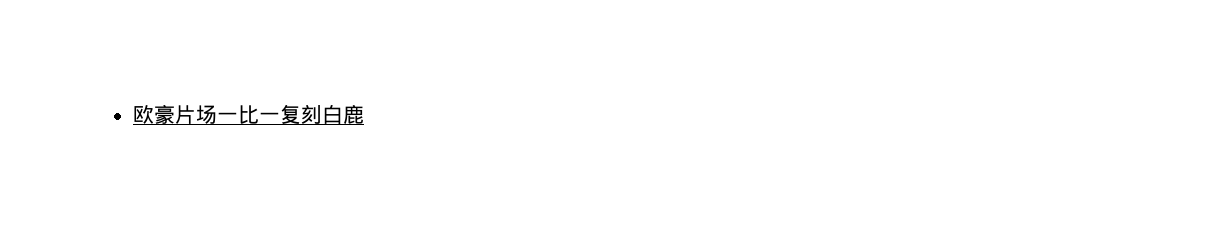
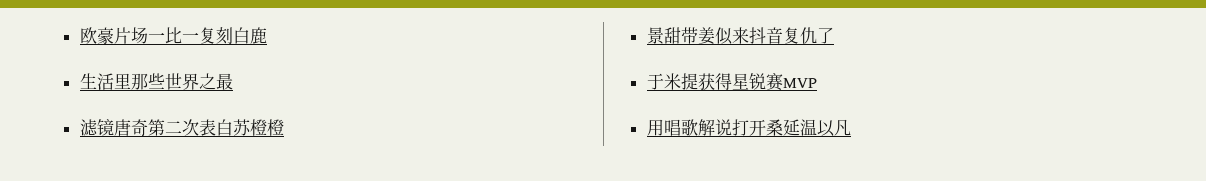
(364, 114) none -> [79,73,233,90] [79,118,284,136] [646,27,834,45] [646,73,817,91] [646,119,851,137] // 生活里那些世界之最 // 滤镜唐奇第二次表白苏橙橙 // 景甜带姜似来抖音复仇了 // 于米提获得星锐赛MVP // 用唱歌解说打开桑延温以凡

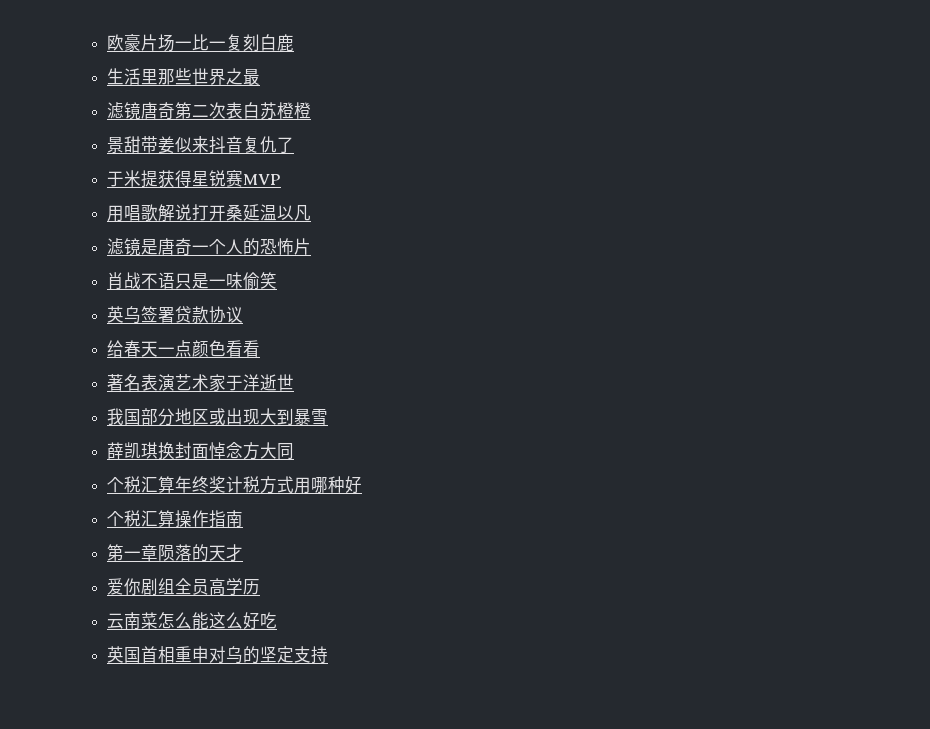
(851, 127) none -> [107,238,312,256] [107,272,278,290] [107,306,244,324] [107,340,261,357] [107,374,295,392] [107,408,329,426] [107,442,295,460] [107,476,363,494] [107,510,244,528] [107,544,244,562] [107,578,261,596] [107,612,278,630] [107,646,329,664] // 滤镜是唐奇一个人的恐怖片 // 肖战不语只是一味偷笑 // 英乌签署贷款协议 // 给春天一点颜色看看 // 著名表演艺术家于洋逝世 // 我国部分地区或出现大到暴雪 // 薛凯琪换封面悼念方大同 // 个税汇算年终奖计税方式用哪种好 // 个税汇算操作指南 // 第一章陨落的天才 // 爱你剧组全员高学历 // 云南菜怎么能这么好吃 // 英国首相重申对乌的坚定支持

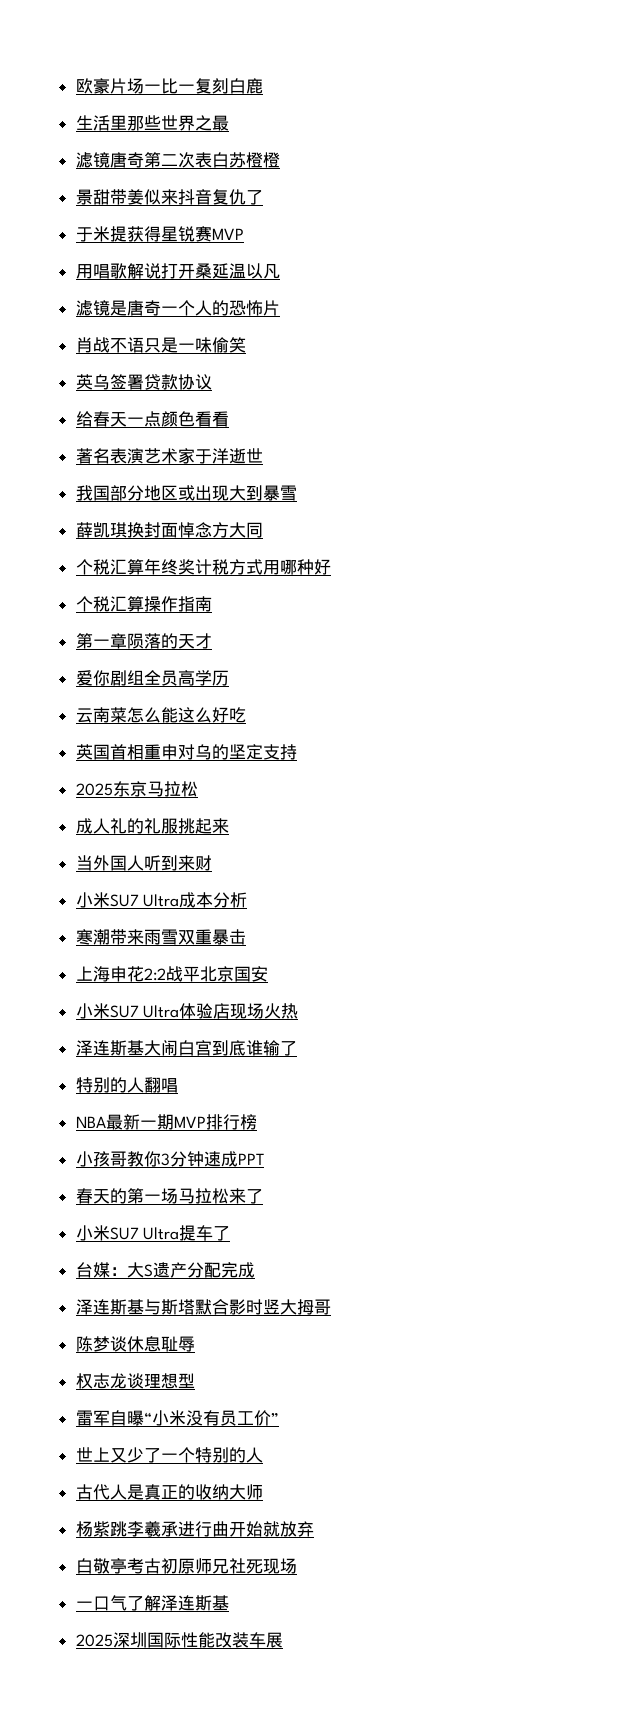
(329, 655) none -> [75,781,198,797] [75,818,229,834] [75,855,212,871] [75,892,248,908] [75,929,246,945] [75,966,268,982] [75,1003,299,1019] [75,1040,297,1056] [75,1077,178,1093] [75,1114,257,1130] [75,1151,264,1167] [75,1188,263,1204] [75,1225,231,1241] [75,1262,255,1278] [75,1299,331,1315] [75,1336,195,1352] [75,1373,195,1389] [75,1410,279,1426] [75,1447,263,1463] [75,1484,263,1500] [75,1521,314,1537] [75,1558,297,1574] [75,1595,229,1611] [75,1632,283,1648] // 2025东京马拉松 // 成人礼的礼服挑起来 // 当外国人听到来财 // 小米SU7 Ultra成本分析 // 寒潮带来雨雪双重暴击 // 上海申花2:2战平北京国安 // 小米SU7 Ultra体验店现场火热 // 泽连斯基大闹白宫到底谁输了 // 特别的人翻唱 // NBA最新一期MVP排行榜 // 小孩哥教你3分钟速成PPT // 春天的第一场马拉松来了 // 小米SU7 Ultra提车了 // 台媒：大S遗产分配完成 // 泽连斯基与斯塔默合影时竖大拇哥 // 陈梦谈休息耻辱 // 权志龙谈理想型 // 雷军自曝“小米没有员工价” // 世上又少了一个特别的人 // 古代人是真正的收纳大师 // 杨紫跳李羲承进行曲开始就放弃 // 白敬亭考古初原师兄社死现场 // 一口气了解泽连斯基 // 2025深圳国际性能改装车展

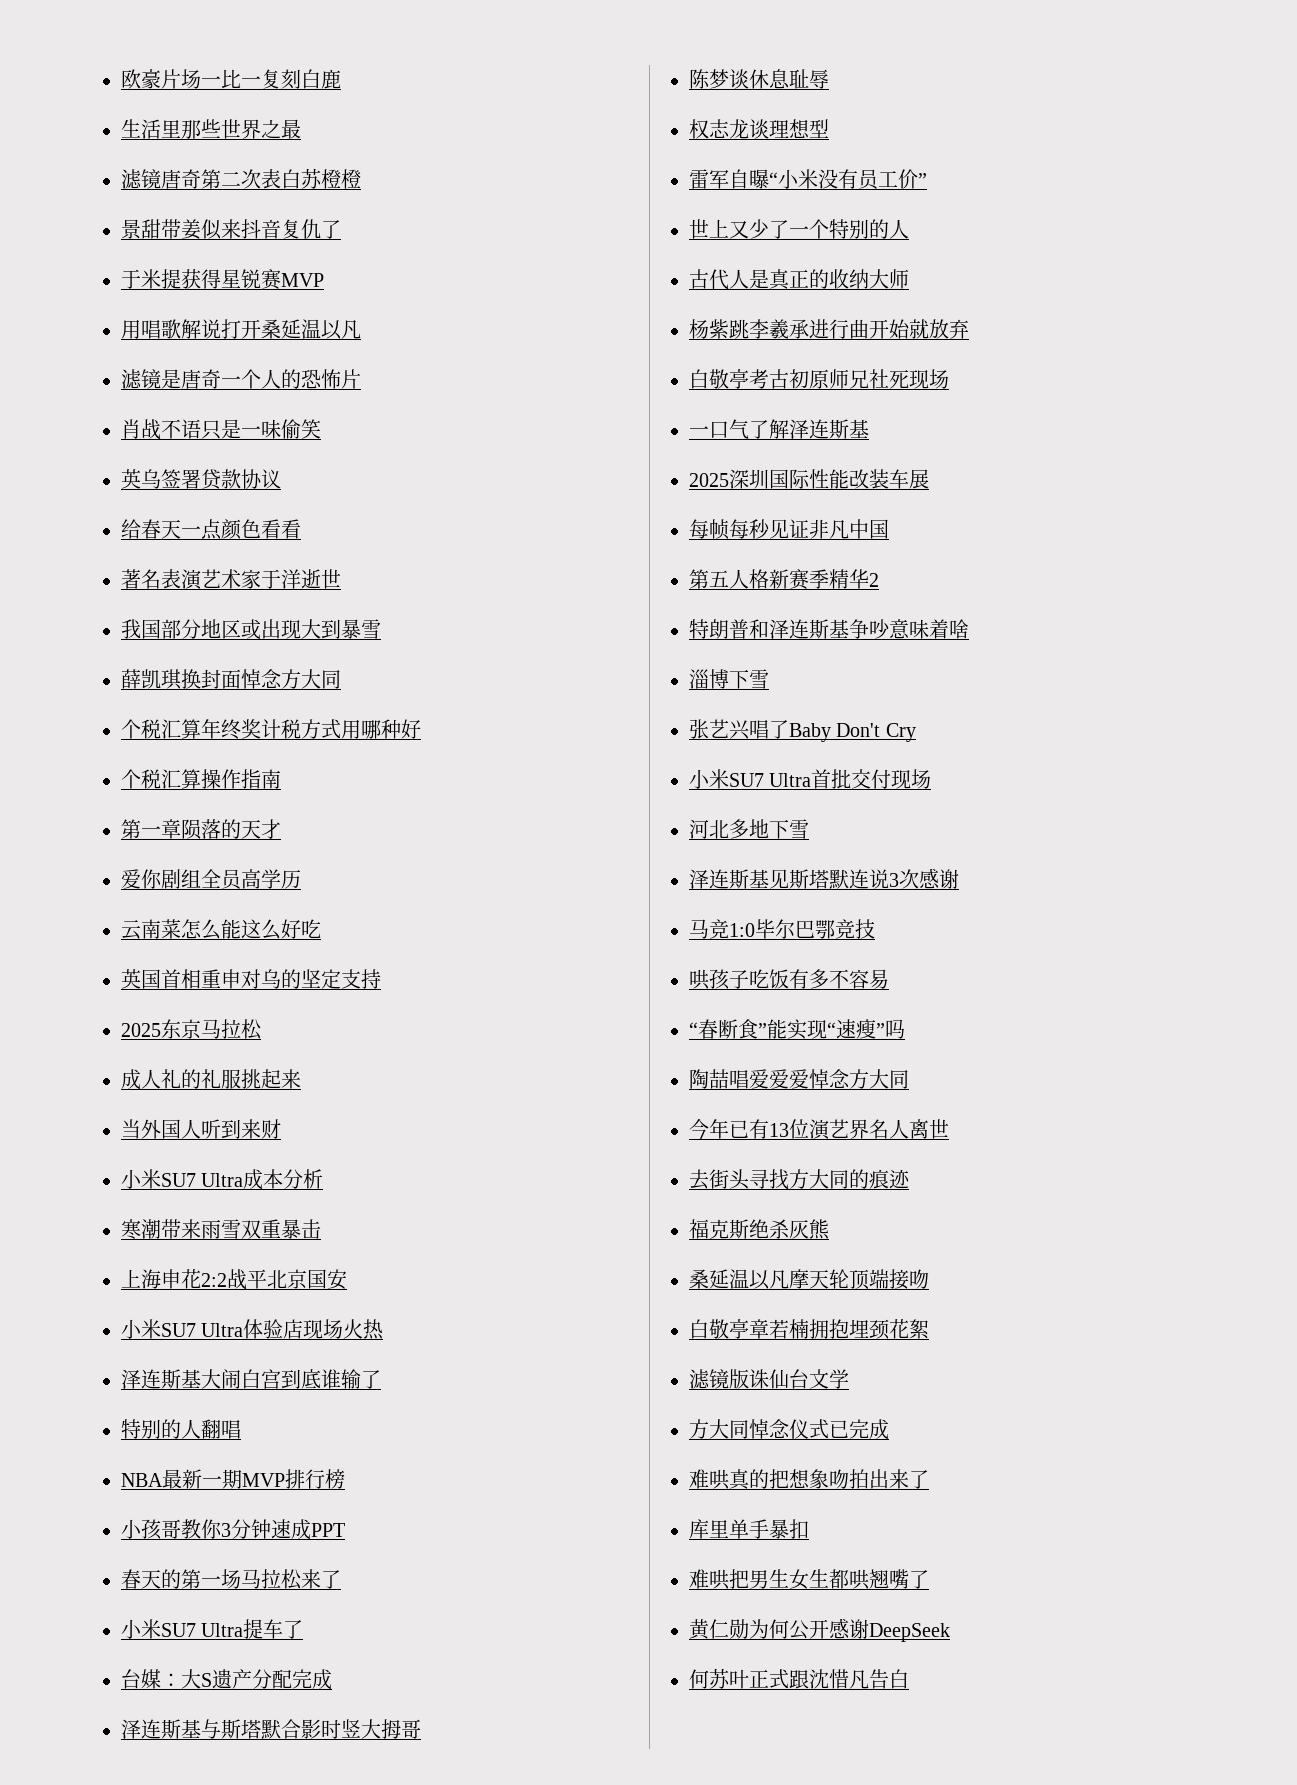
(283, 1640) none -> [689,519,889,540] [689,569,879,590] [689,619,969,639] [689,669,769,689] [689,719,916,742] [689,769,932,789] [689,819,809,839] [689,868,959,889] [689,919,875,939] [689,969,889,990] [689,1019,905,1040] [689,1069,909,1089] [689,1119,949,1140] [689,1169,910,1190] [689,1219,830,1240] [689,1269,929,1290] [689,1319,929,1340] [689,1369,849,1389] [689,1419,889,1440] [689,1469,929,1490] [689,1519,809,1539] [689,1569,929,1590] [689,1618,950,1642] [689,1668,909,1689] // 每帧每秒见证非凡中国 // 第五人格新赛季精华2 // 特朗普和泽连斯基争吵意味着啥 // 淄博下雪 // 张艺兴唱了Baby Don't Cry // 小米SU7 Ultra首批交付现场 // 河北多地下雪 // 泽连斯基见斯塔默连说3次感谢 // 马竞1:0毕尔巴鄂竞技 // 哄孩子吃饭有多不容易 // “春断食”能实现“速瘦”吗 // 陶喆唱爱爱爱悼念方大同 // 今年已有13位演艺界名人离世 // 去街头寻找方大同的痕迹 // 福克斯绝杀灰熊 // 桑延温以凡摩天轮顶端接吻 // 白敬亭章若楠拥抱埋颈花絮 // 滤镜版诛仙台文学 // 方大同悼念仪式已完成 // 难哄真的把想象吻拍出来了 // 库里单手暴扣 // 难哄把男生女生都哄翘嘴了 // 黄仁勋为何公开感谢DeepSeek // 何苏叶正式跟沈惜凡告白

